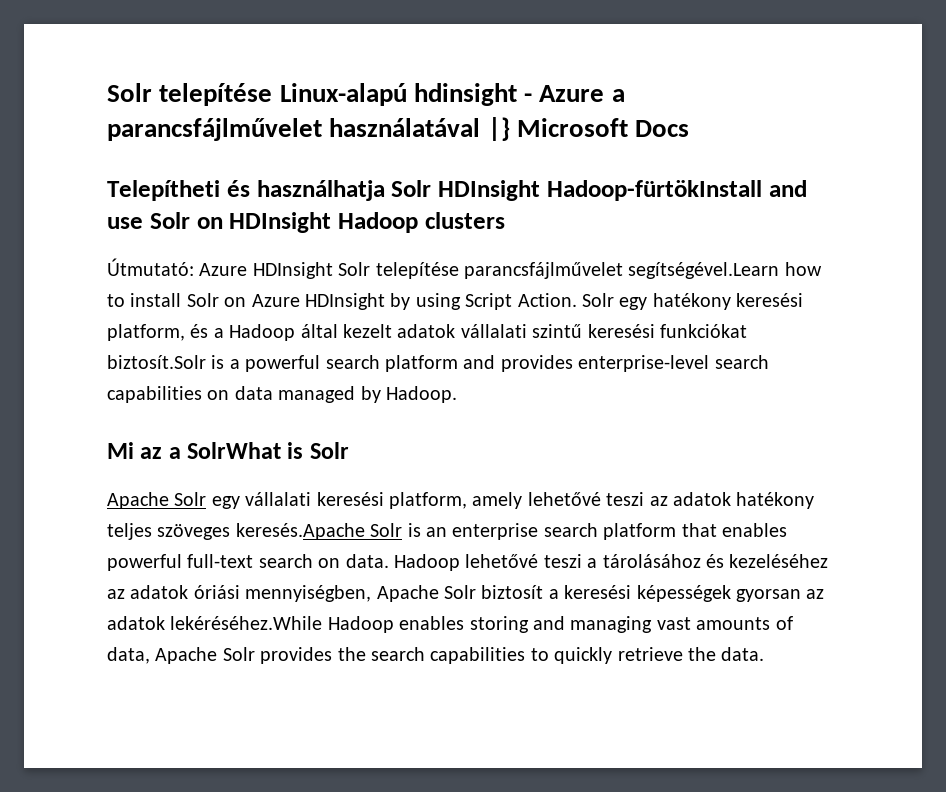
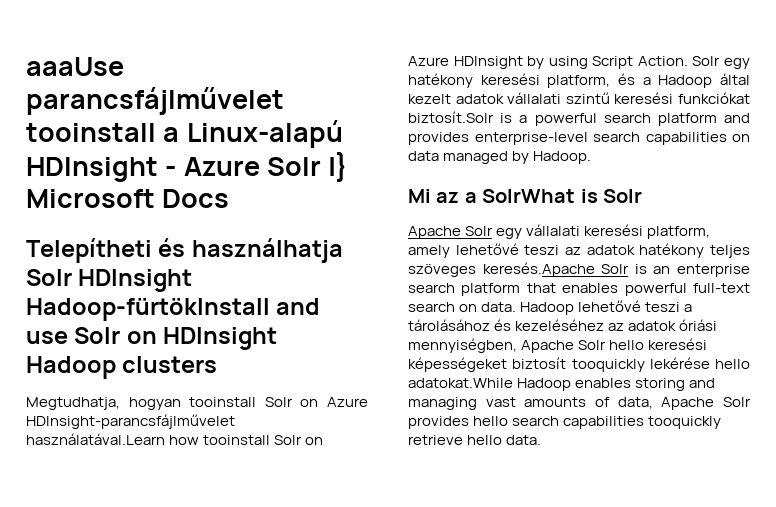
[107,83,625,106] [107,118,481,141] Solr telepítése Linux-alapú hdinsight - Azure a parancsfájlművelet használatával -> [26,57,124,76] [26,87,284,115] [26,120,343,148] [26,157,321,182] aaaUse parancsfájlművelet tooinstall a Linux-alapú HDInsight - Azure Solr
[107,258,822,279] [107,293,182,307] Útmutató: Azure HDInsight Solr telepítése parancsfájlművelet segítségével.Learn how to install -> [26,397,368,410] [26,414,235,429] [26,433,271,445] Megtudhatja, hogyan tooinstall Solr on Azure HDInsight-parancsfájlművelet használatával.Learn how tooinstall
[481,585,825,602] [107,616,323,630] biztosít a keresési képességek gyorsan az adatok lekéréséhez.While -> [609,338,708,350] [408,357,750,372] [408,378,513,388] hello keresési képességeket biztosít tooquickly lekérése hello adatokat.While
[337,647,716,664] the search capabilities to quickly retrieve the -> [473,416,722,429] [408,435,503,445] hello search capabilities tooquickly retrieve hello

